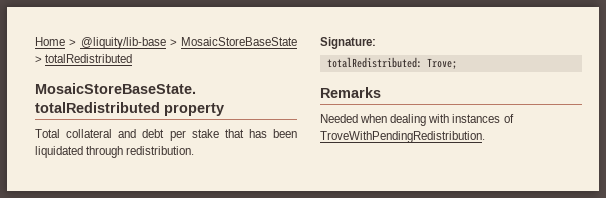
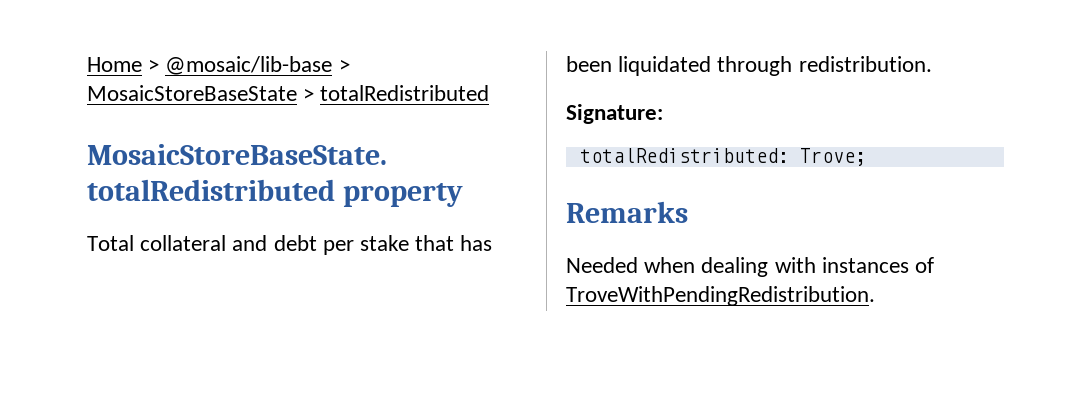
[80,37,166,49] @liquity/lib-base -> [165,56,333,75] @mosaic/lib-base

